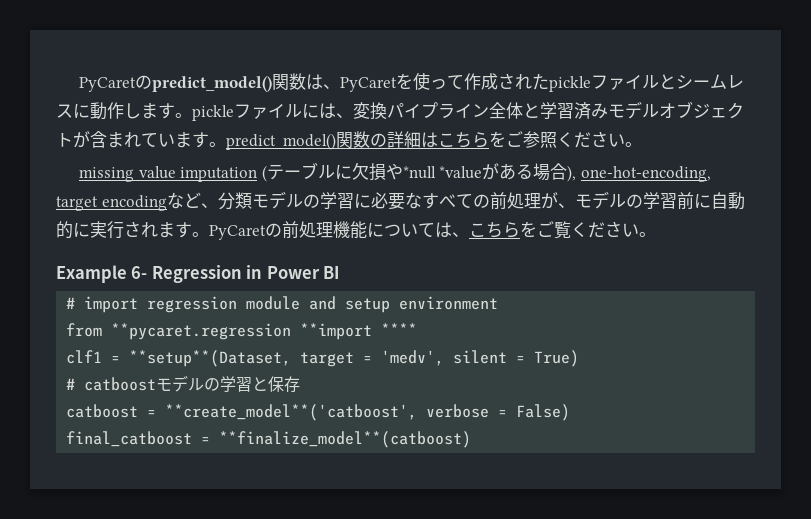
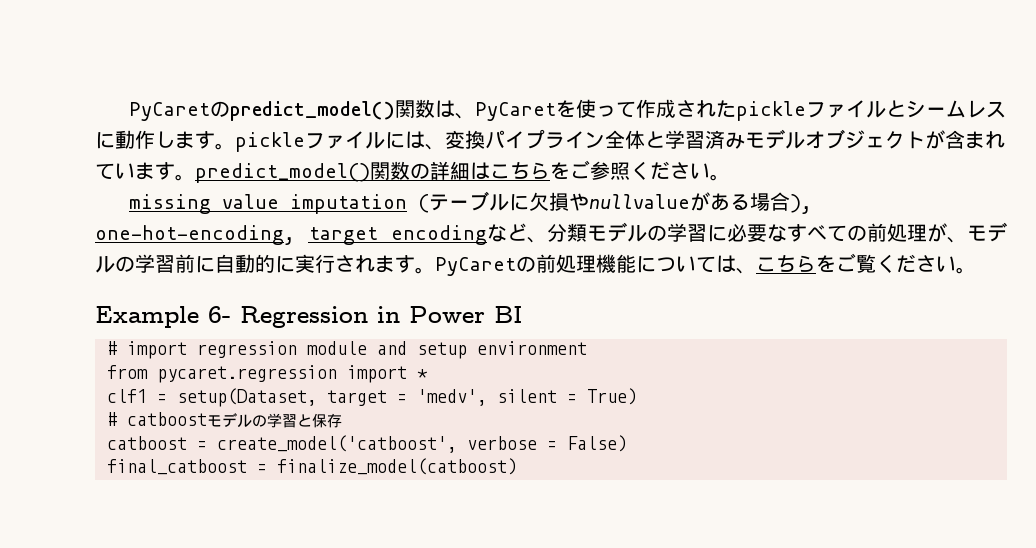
[402,166,483,179] *null *value -> [589,194,691,209] nullvalue
[111,323,418,340] **pycaret.regression **import **** -> [157,365,428,383] pycaret.regression import *
[129,350,292,367] **setup**(Dataset, -> [177,388,317,407] setup(Dataset,
[165,404,418,421] **create_model**('catboost', -> [217,435,457,453] create_model('catboost',
[219,431,472,448] **finalize_model**(catboost) -> [277,458,517,475] finalize_model(catboost)

